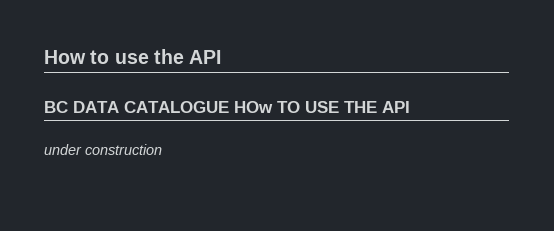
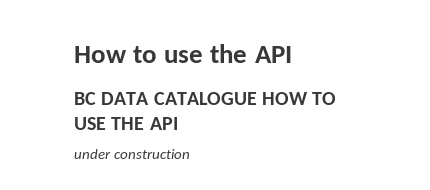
[234,101,273,113] HOw -> [261,92,308,105] HOW

